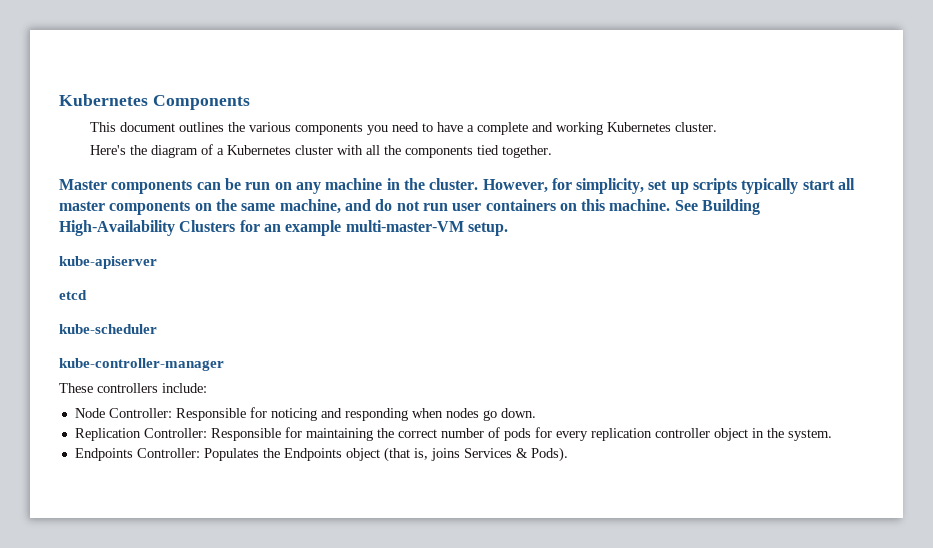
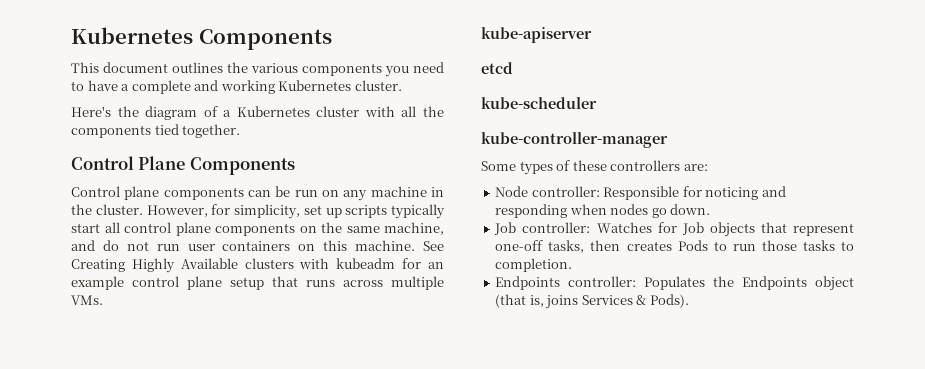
[59,179,107,190] Master -> [71,156,295,175] [71,186,160,200] Control Plane Components // Control plane
[59,201,105,211] master -> [124,222,211,236] control plane
[702,199,761,215] [59,220,508,236] [59,256,157,269] [59,290,87,300] [59,324,157,334] [59,358,224,371] [59,383,207,393] Building High-Availability Clusters for an example multi-master-VM setup. // kube-apiserver // etcd // kube-scheduler // kube-controller-manager // These controllers include: -> [71,258,444,273] [71,276,444,290] [71,295,103,305] [481,27,592,43] [481,62,513,74] [481,97,597,109] [481,132,668,148] [481,160,708,175] Creating Highly Available clusters with kubeadm for an example control plane setup that runs across multiple VMs. // kube-apiserver // etcd // kube-scheduler // kube-controller-manager // Some types of these controllers are:
[108,408,172,418] Controller: -> [531,186,600,197] controller:
[74,427,832,441] [74,448,200,461] Replication Controller: Responsible for maintaining the correct number of pods for every replication controller object in the system. // Endpoints Controller: -> [494,222,854,237] [495,240,854,253] [495,258,573,272] [495,276,637,290] Job controller: Watches for Job objects that represent one-off tasks, then creates Pods to run those tasks to completion. // Endpoints controller:

